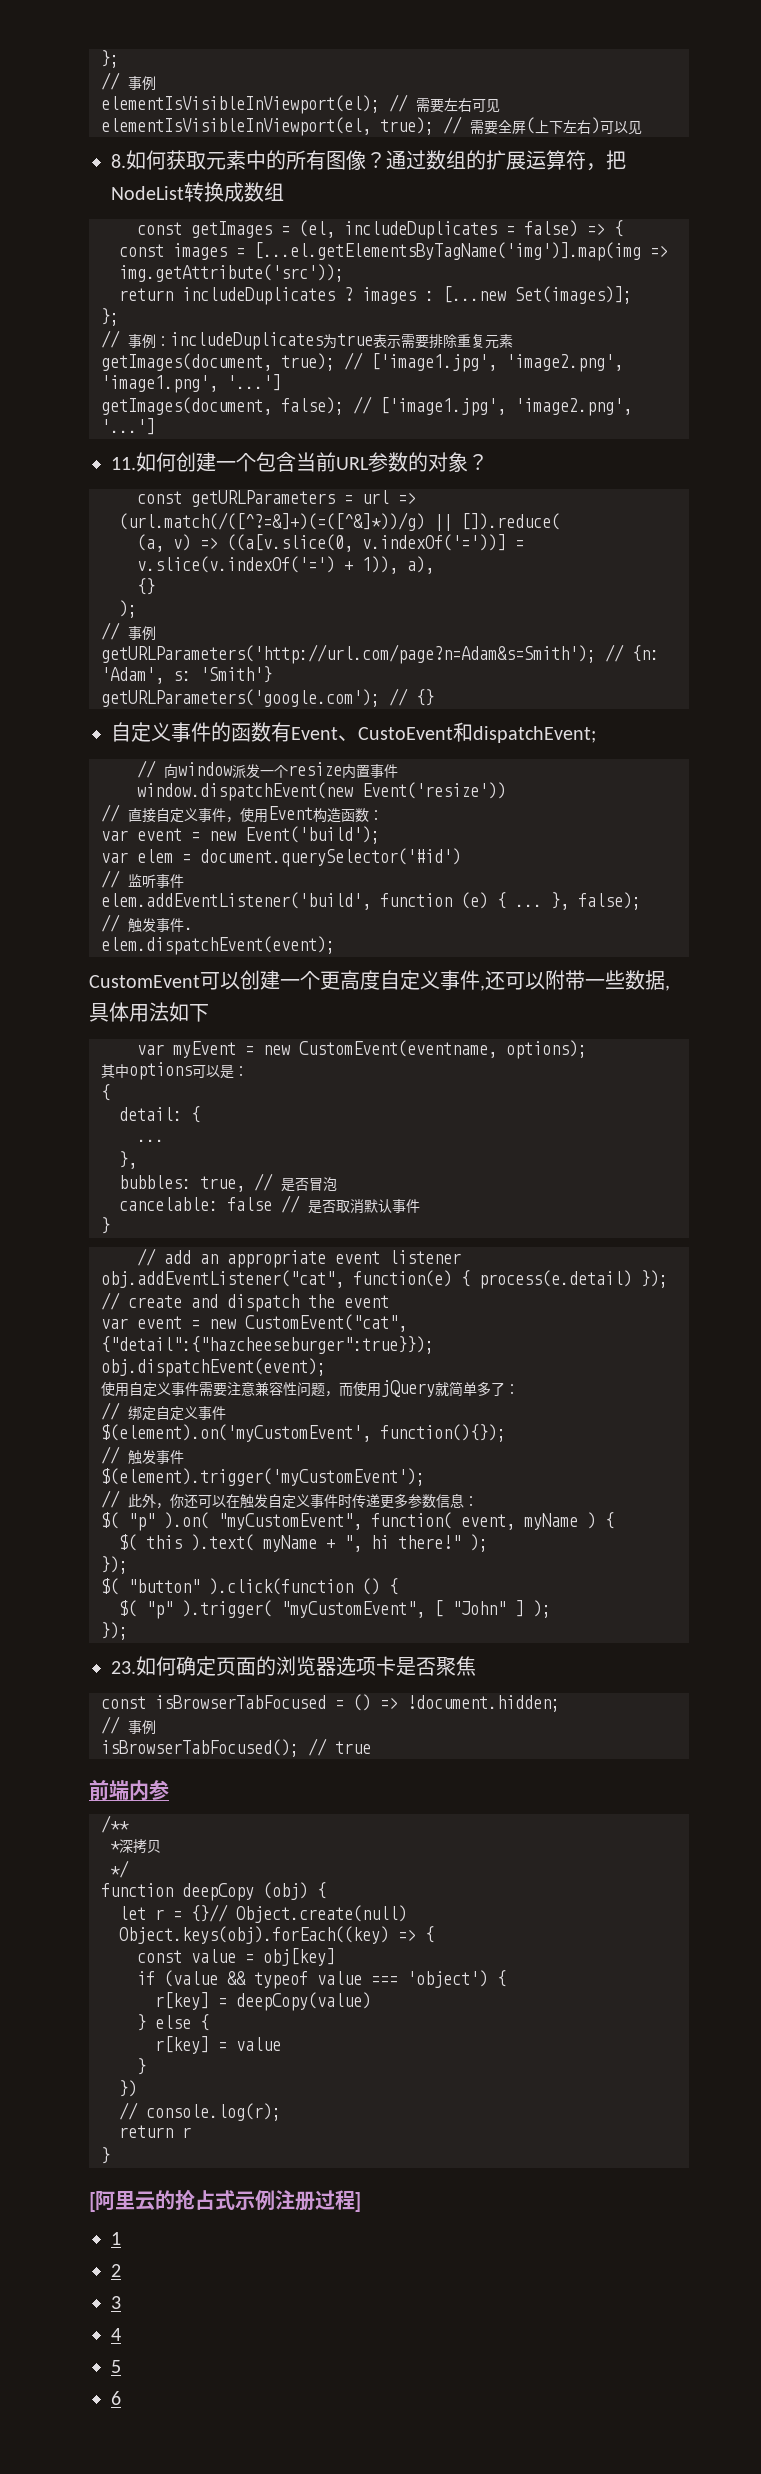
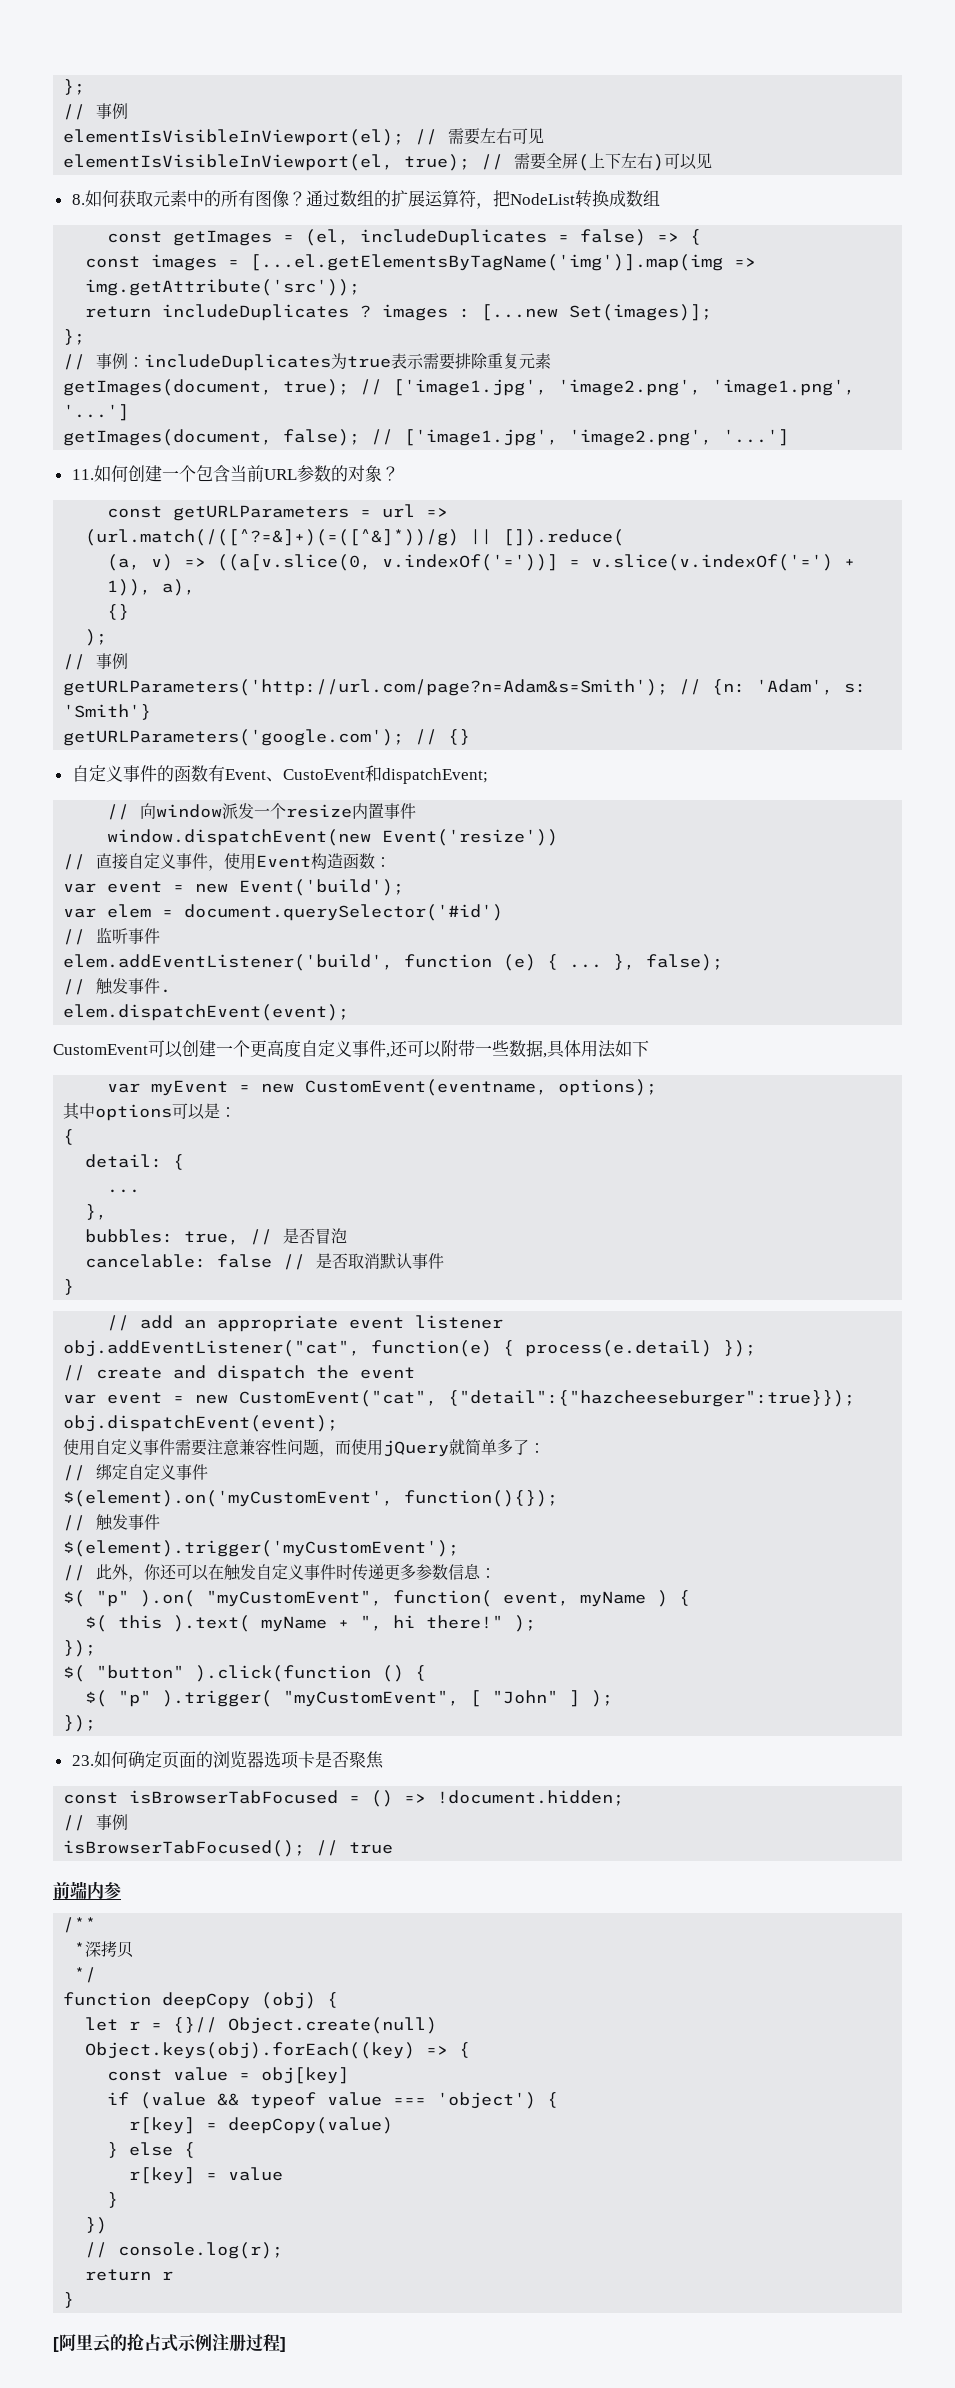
[111,2232,121,2245] [111,2264,121,2277] [111,2296,121,2309] [111,2328,121,2341] [111,2360,121,2373] [111,2391,121,2405] // 1 // 2 // 3 // 4 // 5 // 6 -> (286, 2344) none

